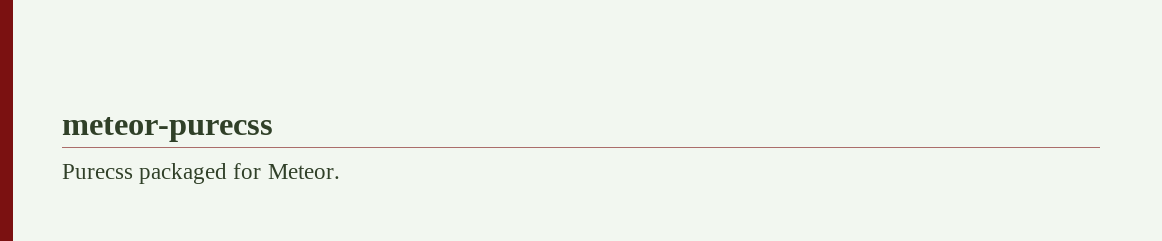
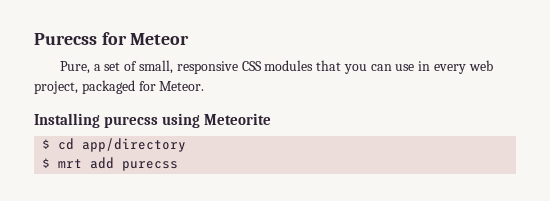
[62,117,273,142] [62,163,340,184] meteor-purecss // Purecss packaged for Meteor. -> [34,32,190,45] [59,60,493,74] [34,80,205,94] [34,113,272,128] [42,138,187,152] [42,157,179,171] Purecss for Meteor // Pure, a set of small, responsive CSS modules that you can use in every web project, packaged for Meteor. // Installing purecss using Meteorite // $ cd app/directory // $ mrt add purecss

